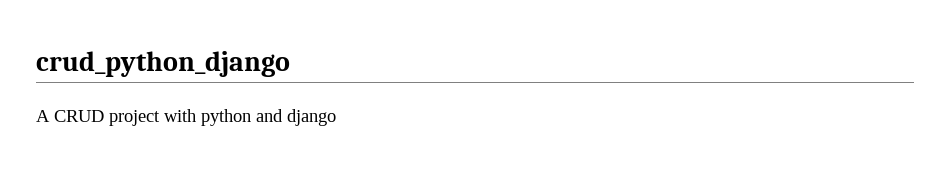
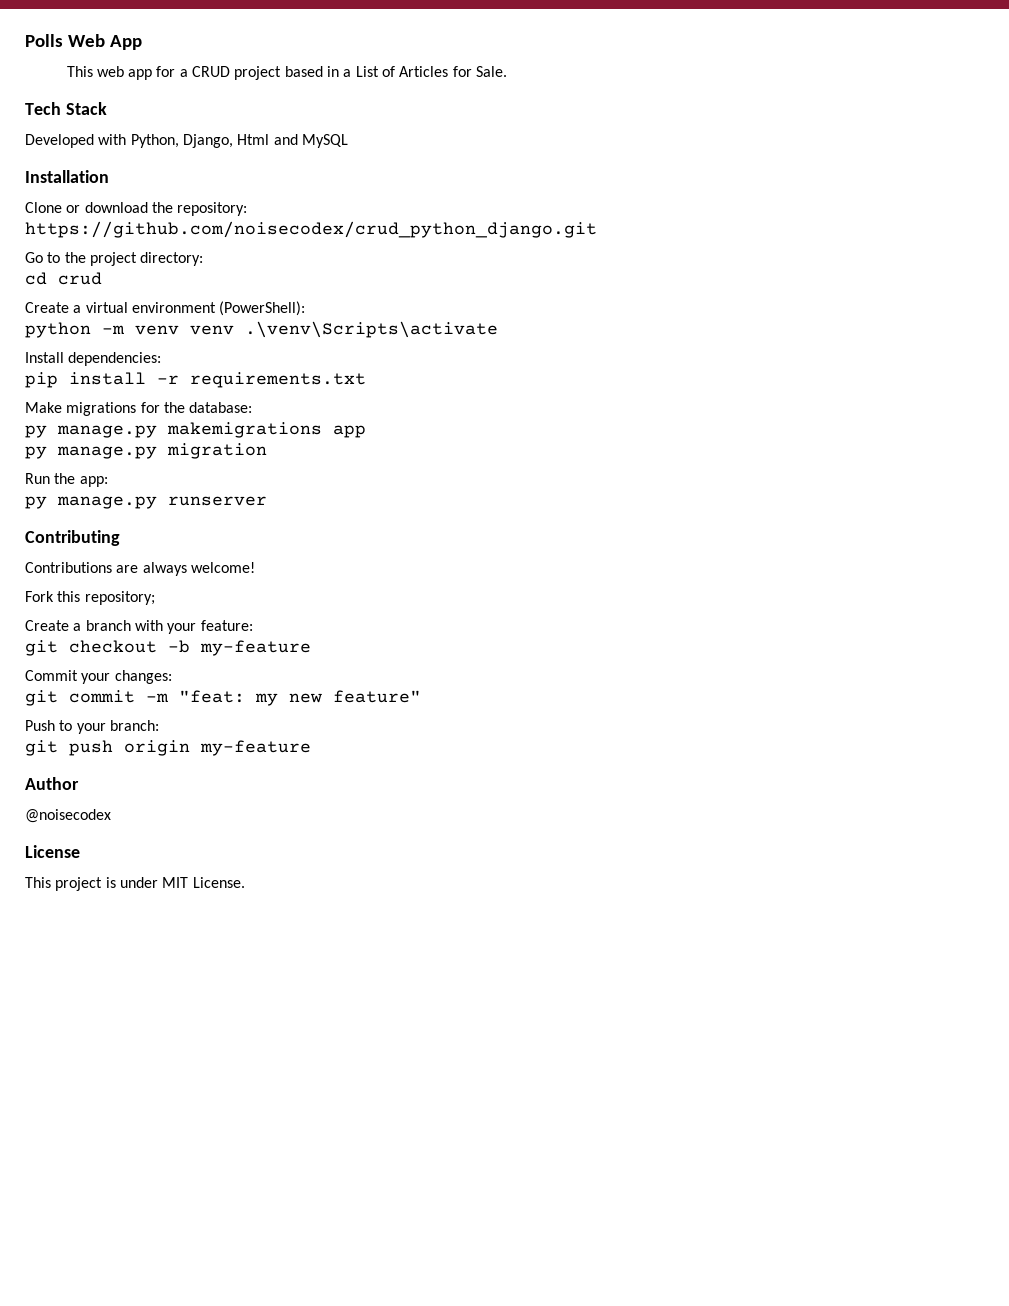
[36,51,290,77] [36,109,336,126] crud_python_django // A CRUD project with python and django -> [25,34,142,50] [66,66,507,80] [25,102,107,115] [25,134,348,148] [25,170,109,183] [25,202,248,216] [25,221,597,238] [25,252,204,266] [25,272,102,285] [25,301,306,316] [25,321,498,338] [25,352,162,366] [25,372,366,388] [25,402,253,416] [25,422,366,438] [25,443,267,459] [25,473,108,487] [25,496,267,509] [25,530,120,546] [25,562,255,576] [25,591,155,605] [25,620,253,634] [25,640,311,656] [25,670,172,684] [25,690,421,706] [25,720,159,734] [25,740,311,756] [25,777,79,790] [25,809,111,823] [25,845,80,858] [25,877,245,891] Polls Web App // This web app for a CRUD project based in a List of Articles for Sale. // Tech Stack // Developed with Python, Django, Html and MySQL // Installation // Clone or download the repository: // https://github.com/noisecodex/crud_python_django.git // Go to the project directory: // cd crud // Create a virtual environment (PowerShell): // python -m venv venv .\venv\Scripts\activate // Install dependencies: // pip install -r requirements.txt // Make migrations for the database: // py manage.py makemigrations app // py manage.py migration // Run the app: // py manage.py runserver // Contributing // Contributions are always welcome! // Fork this repository; // Create a branch with your feature: // git checkout -b my-feature // Commit your changes: // git commit -m "feat: my new feature" // Push to your branch: // git push origin my-feature // Author // @noisecodex // License // This project is under MIT License.

